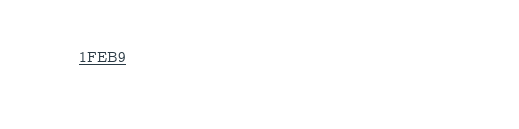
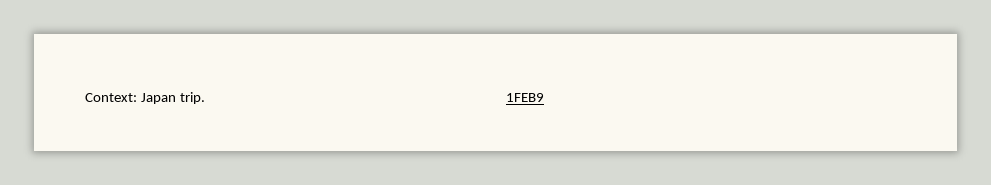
(79, 57) none -> [85,92,205,104] Context: Japan trip. //

